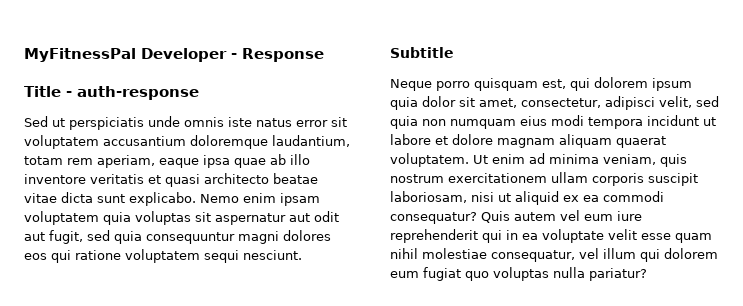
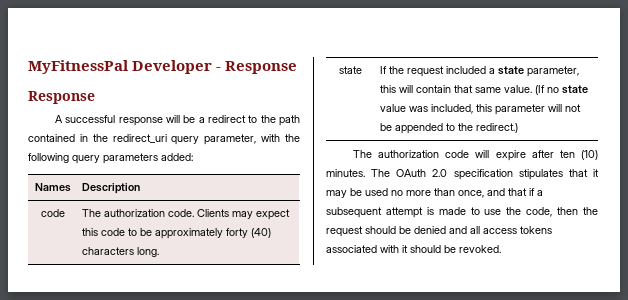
[24,86,199,100] [24,116,347,130] [24,135,350,149] [24,154,310,168] [24,173,318,187] [24,192,320,206] [24,211,339,225] [24,230,331,244] [24,249,302,263] [390,47,454,58] [390,77,692,91] [390,96,719,110] [390,115,716,129] [390,134,666,148] [390,153,687,167] [390,172,698,186] [390,191,664,205] [390,210,642,224] [390,229,712,243] [390,248,718,262] [390,267,647,281] Title - auth-response // Sed ut perspiciatis unde omnis iste natus error sit voluptatem accusantium doloremque laudantium, totam rem aperiam, eaque ipsa quae ab illo inventore veritatis et quasi architecto beatae vitae dicta sunt explicabo. Nemo enim ipsam voluptatem quia voluptas sit aspernatur aut odit aut fugit, sed quia consequuntur magni dolores eos qui ratione voluptatem sequi nesciunt. // Subtitle // Neque porro quisquam est, qui dolorem ipsum quia dolor sit amet, consectetur, adipisci velit, sed quia non numquam eius modi tempora incidunt ut labore et dolore magnam aliquam quaerat voluptatem. Ut enim ad minima veniam, quis nostrum exercitationem ullam corporis suscipit laboriosam, nisi ut aliquid ex ea commodi consequatur? Quis autem vel eum iure reprehenderit qui in ea voluptate velit esse quam nihil molestiae consequatur, vel illum qui dolorem eum fugiat quo voluptas nulla pariatur? -> [28,91,95,104] [54,115,301,126] [28,134,300,145] [28,153,193,164] [34,183,71,192] [81,183,140,194] [40,209,65,217] [81,209,290,220] [81,228,271,239] [81,247,159,257] [339,66,362,74] [379,66,579,77] [379,85,588,95] [379,104,581,115] [379,123,518,134] [352,150,598,161] [326,169,599,180] [326,188,543,198] [326,207,598,218] [326,226,552,237] [326,245,501,253] Response // A successful response will be a redirect to the path contained in the redirect_uri query parameter, with the following query parameters added: // Names | Description // code | The authorization code. Clients may expect this code to be approximately forty (40) characters long. // state | If the request included a state parameter, this will contain that same value. (If no state value was included, this parameter will not be appended to the redirect.) // The authorization code will expire after ten (10) minutes. The OAuth 2.0 specification stipulates that it may be used no more than once, and that if a subsequent attempt is made to use the code, then the request should be denied and all access tokens associated with it should be revoked.

